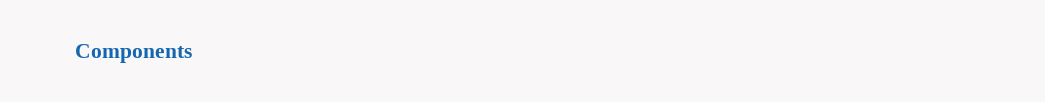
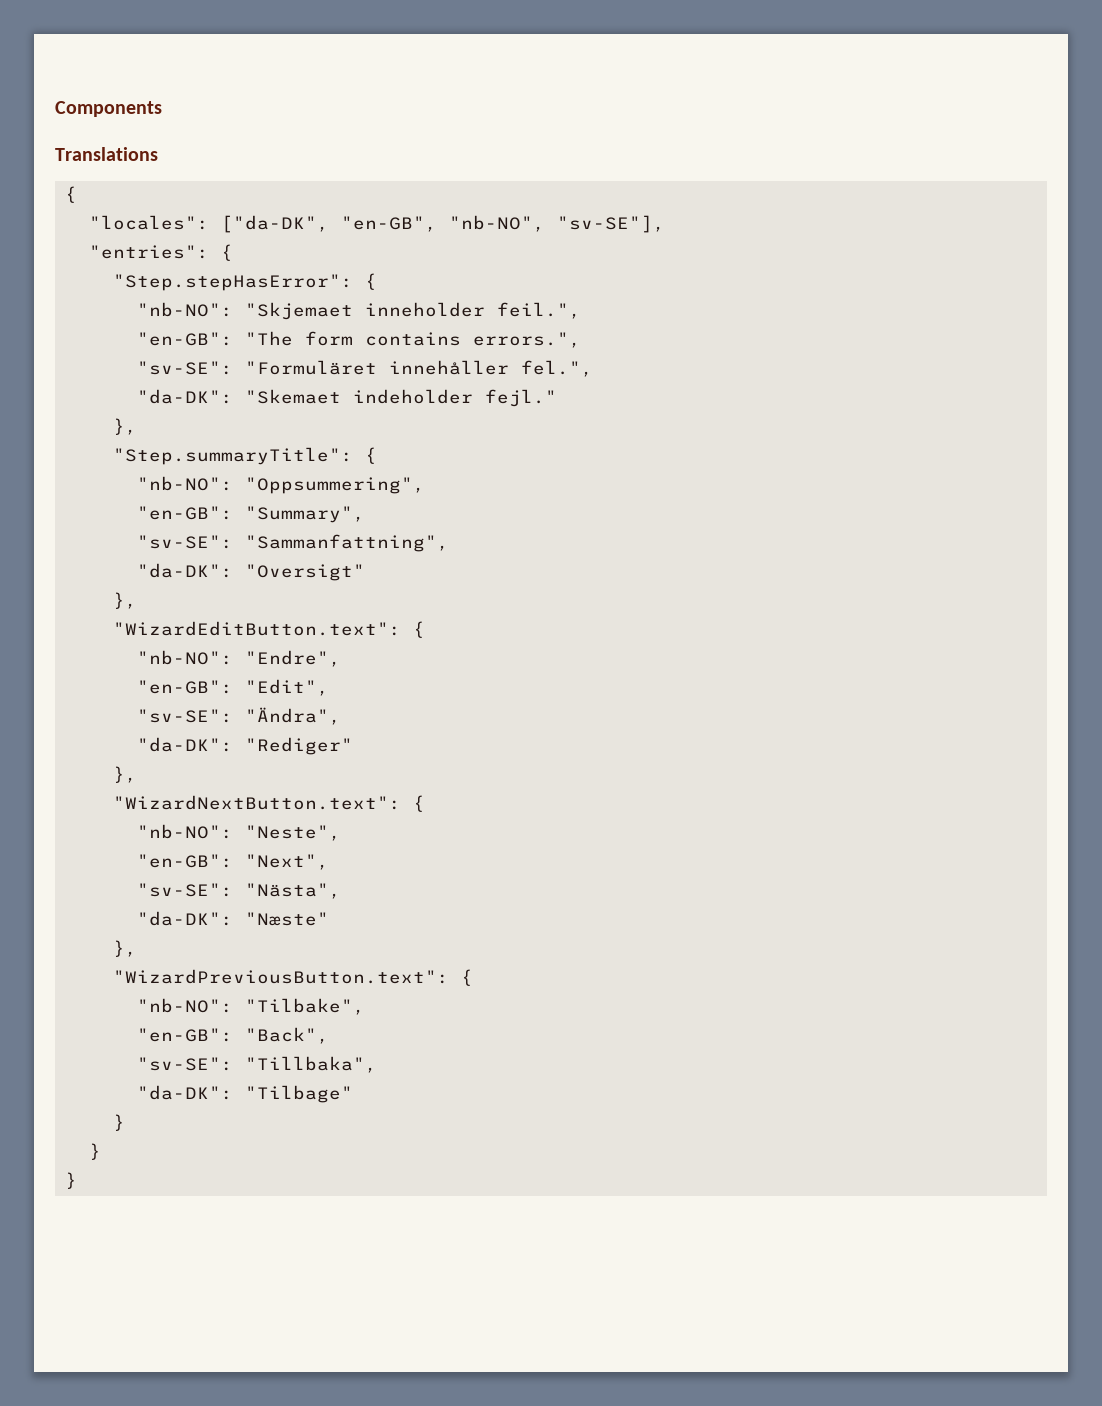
(192, 53) none -> [55,147,158,161] [65,186,78,203] [89,215,666,233] [89,244,234,261] [113,273,378,291] [137,302,582,320] [137,331,582,348] [137,360,594,377] [137,389,558,407] [113,418,138,435] [113,447,378,465] [137,476,426,494] [137,506,366,523] [137,534,450,552] [137,563,366,581] [113,592,138,609] [113,621,426,638] [137,650,342,667] [137,679,330,696] [137,707,342,725] [137,737,354,755] [113,766,138,783] [113,795,426,812] [137,824,342,841] [137,854,330,870] [137,883,342,899] [137,911,330,926] [113,940,138,957] [113,969,474,986] [137,998,366,1015] [137,1027,330,1044] [137,1056,378,1073] [137,1085,354,1103] [113,1114,126,1131] [89,1143,102,1160] [65,1172,78,1189] // Translations // { // "locales": ["da-DK", "en-GB", "nb-NO", "sv-SE"], // "entries": { // "Step.stepHasError": { // "nb-NO": "Skjemaet inneholder feil.", // "en-GB": "The form contains errors.", // "sv-SE": "Formuläret innehåller fel.", // "da-DK": "Skemaet indeholder fejl." // }, // "Step.summaryTitle": { // "nb-NO": "Oppsummering", // "en-GB": "Summary", // "sv-SE": "Sammanfattning", // "da-DK": "Oversigt" // }, // "WizardEditButton.text": { // "nb-NO": "Endre", // "en-GB": "Edit", // "sv-SE": "Ändra", // "da-DK": "Rediger" // }, // "WizardNextButton.text": { // "nb-NO": "Neste", // "en-GB": "Next", // "sv-SE": "Nästa", // "da-DK": "Næste" // }, // "WizardPreviousButton.text": { // "nb-NO": "Tilbake", // "en-GB": "Back", // "sv-SE": "Tillbaka", // "da-DK": "Tilbage" // } // } // }

